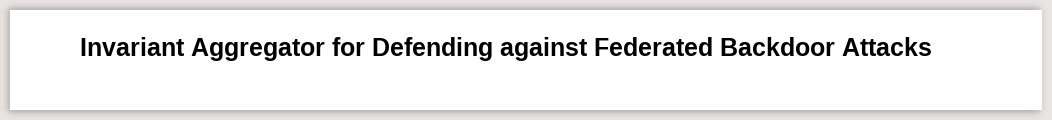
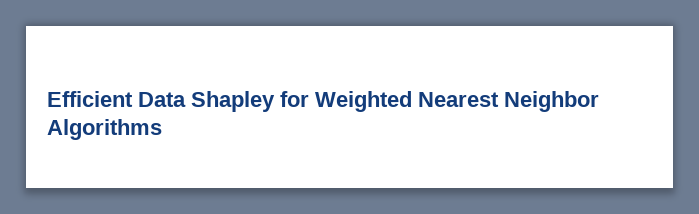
[80,37,932,61] Invariant Aggregator for Defending against Federated Backdoor Attacks -> [47,91,599,112] [47,119,162,140] Efficient Data Shapley for Weighted Nearest Neighbor Algorithms

